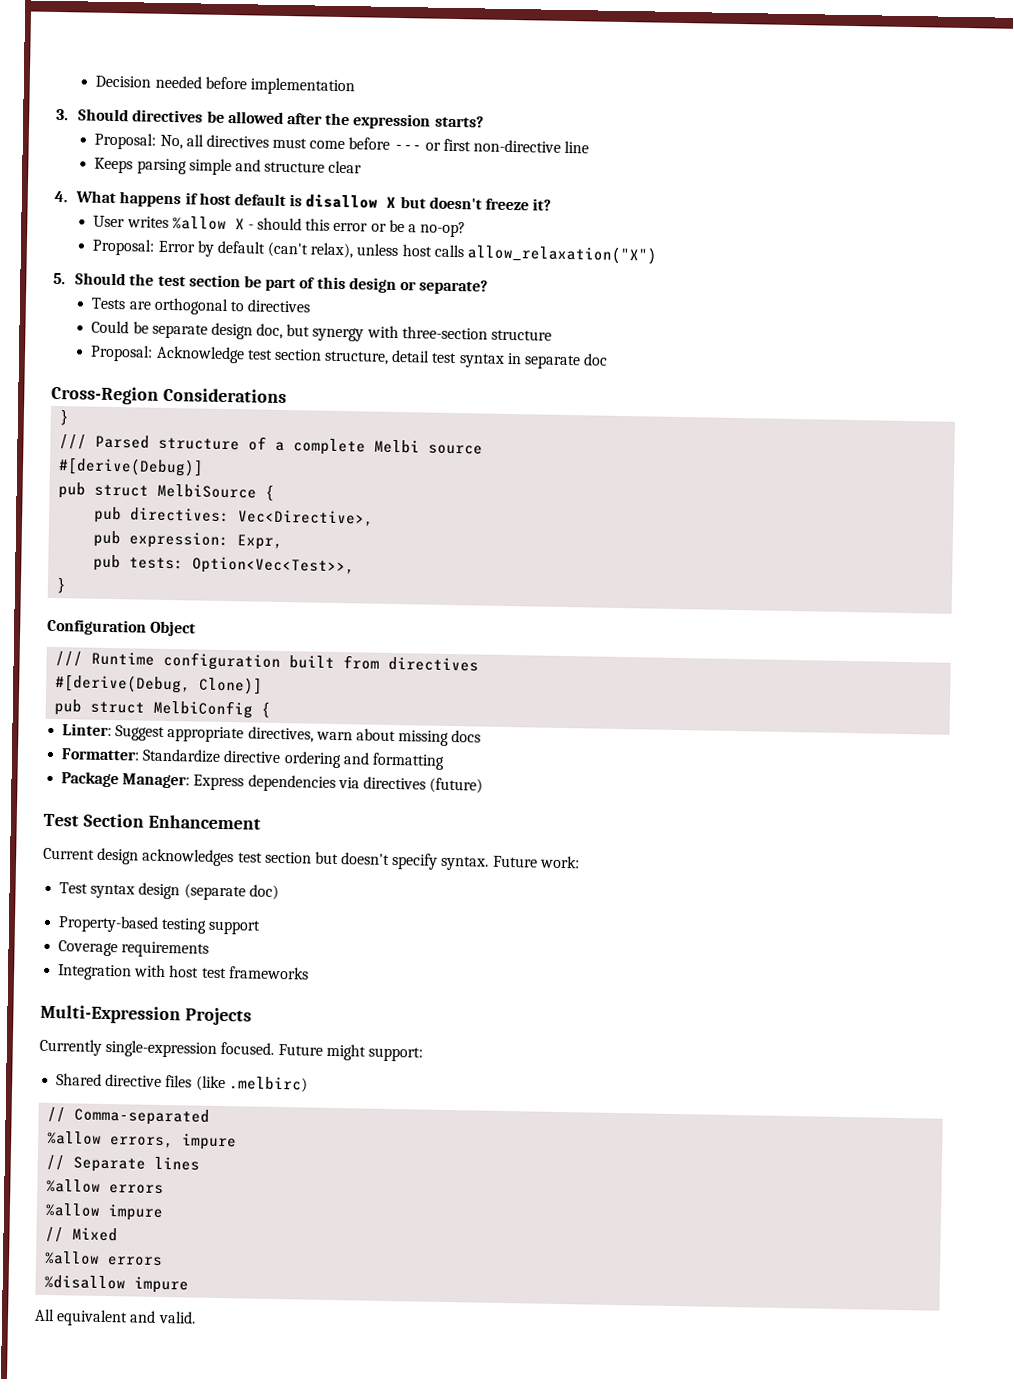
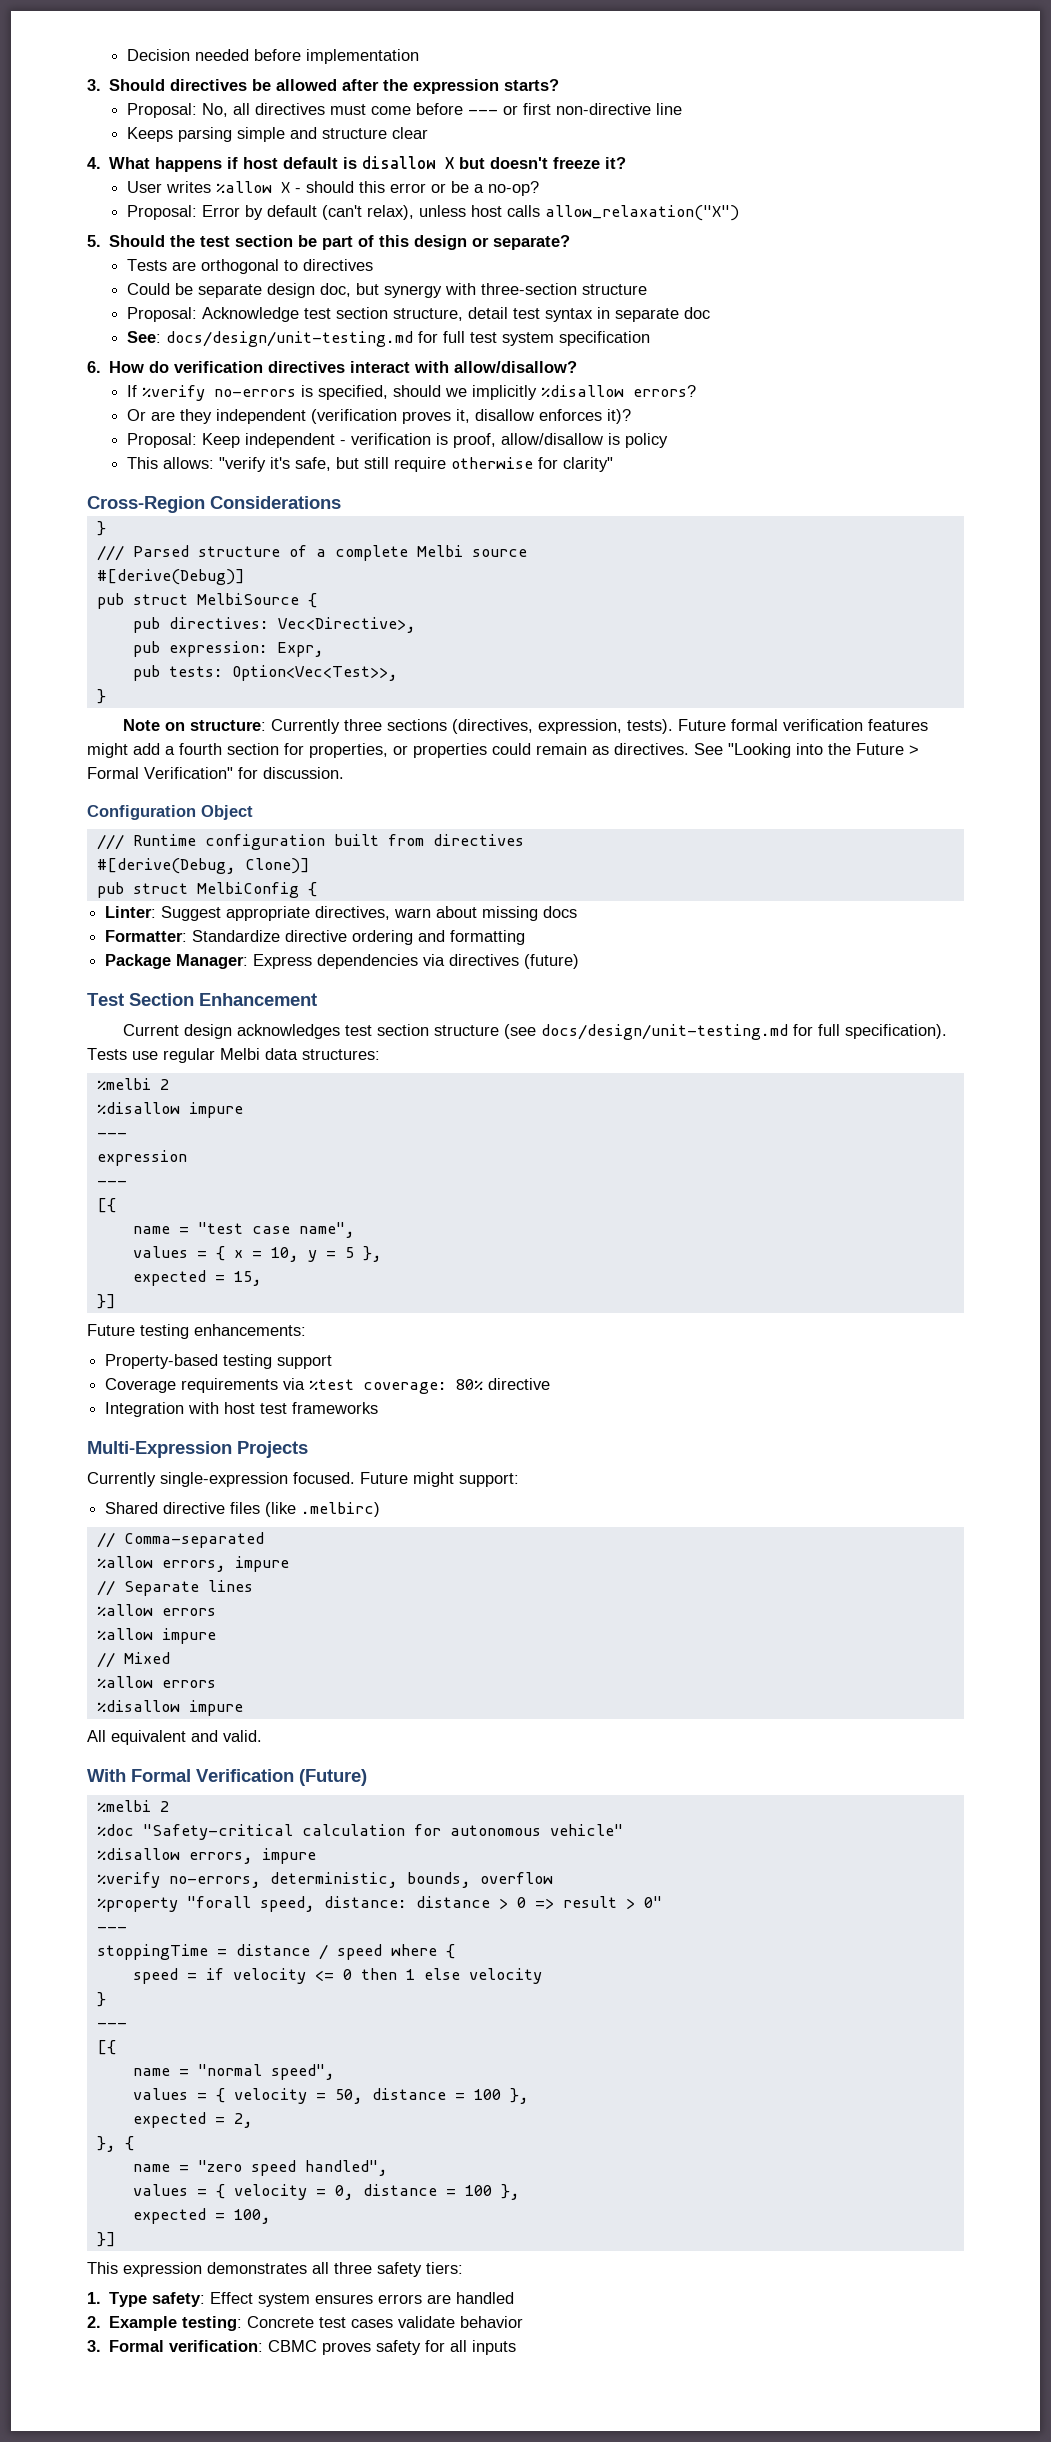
(609, 359) none -> [127,331,651,347] [87,361,578,373] [127,385,697,401] [127,409,632,424] [127,433,669,448] [127,457,614,472] // See: docs/design/unit-testing.md for full test system specification // 6. How do verification directives interact with allow/disallow? // If %verify no-errors is specified, should we implicitly %disallow errors? // Or are they independent (verification proves it, disallow enforces it)? // Proposal: Keep independent - verification is proof, allow/disallow is policy // This allows: "verify it's safe, but still require otherwise for clarity"
(68, 585) none -> [123,719,929,734] [87,743,919,758] [87,767,344,779] // Note on structure: Currently three sections (directives, expression, tests). Future formal verification features might add a fourth section for properties, or properties could remain as directives. See "Looking into the Future > Formal Verification" for discussion.
[314,851,580,871] [59,882,279,901] but doesn't specify syntax. Future work: // Test syntax design (separate doc) -> [434,1024,948,1040] [87,1048,380,1063] [96,1078,169,1090] [96,1102,243,1118] [96,1132,127,1138] [96,1150,187,1166] [96,1180,127,1186] [96,1198,116,1213] [132,1222,355,1238] [132,1246,382,1262] [132,1270,262,1286] [96,1294,116,1309] [87,1324,306,1339] structure (see docs/design/unit-testing.md for full specification). Tests use regular Melbi data structures: // %melbi 2 // %disallow impure // --- // expression // --- // [{ // name = "test case name", // values = { x = 10, y = 5 }, // expected = 15, // }] // Future testing enhancements:
(210, 949) none -> [283,1378,551,1394] via %test coverage: 80% directive
(196, 1317) none -> [87,1769,367,1786] [96,1800,169,1812] [96,1824,623,1840] [96,1848,316,1864] [96,1872,553,1888] [96,1896,662,1912] [96,1926,127,1932] [96,1944,455,1960] [132,1968,542,1984] [96,1992,106,2007] [96,2022,127,2028] [96,2040,116,2055] [132,2064,335,2080] [132,2088,529,2104] [132,2112,253,2128] [96,2136,134,2152] [132,2160,388,2176] [132,2184,520,2200] [132,2208,271,2224] [96,2232,116,2247] [87,2262,463,2277] [87,2292,515,2307] [87,2316,524,2331] [87,2340,517,2355] // With Formal Verification (Future) // %melbi 2 // %doc "Safety-critical calculation for autonomous vehicle" // %disallow errors, impure // %verify no-errors, deterministic, bounds, overflow // %property "forall speed, distance: distance > 0 => result > 0" // --- // stoppingTime = distance / speed where { // speed = if velocity <= 0 then 1 else velocity // } // --- // [{ // name = "normal speed", // values = { velocity = 50, distance = 100 }, // expected = 2, // }, { // name = "zero speed handled", // values = { velocity = 0, distance = 100 }, // expected = 100, // }] // This expression demonstrates all three safety tiers: // 1. Type safety: Effect system ensures errors are handled // 2. Example testing: Concrete test cases validate behavior // 3. Formal verification: CBMC proves safety for all inputs

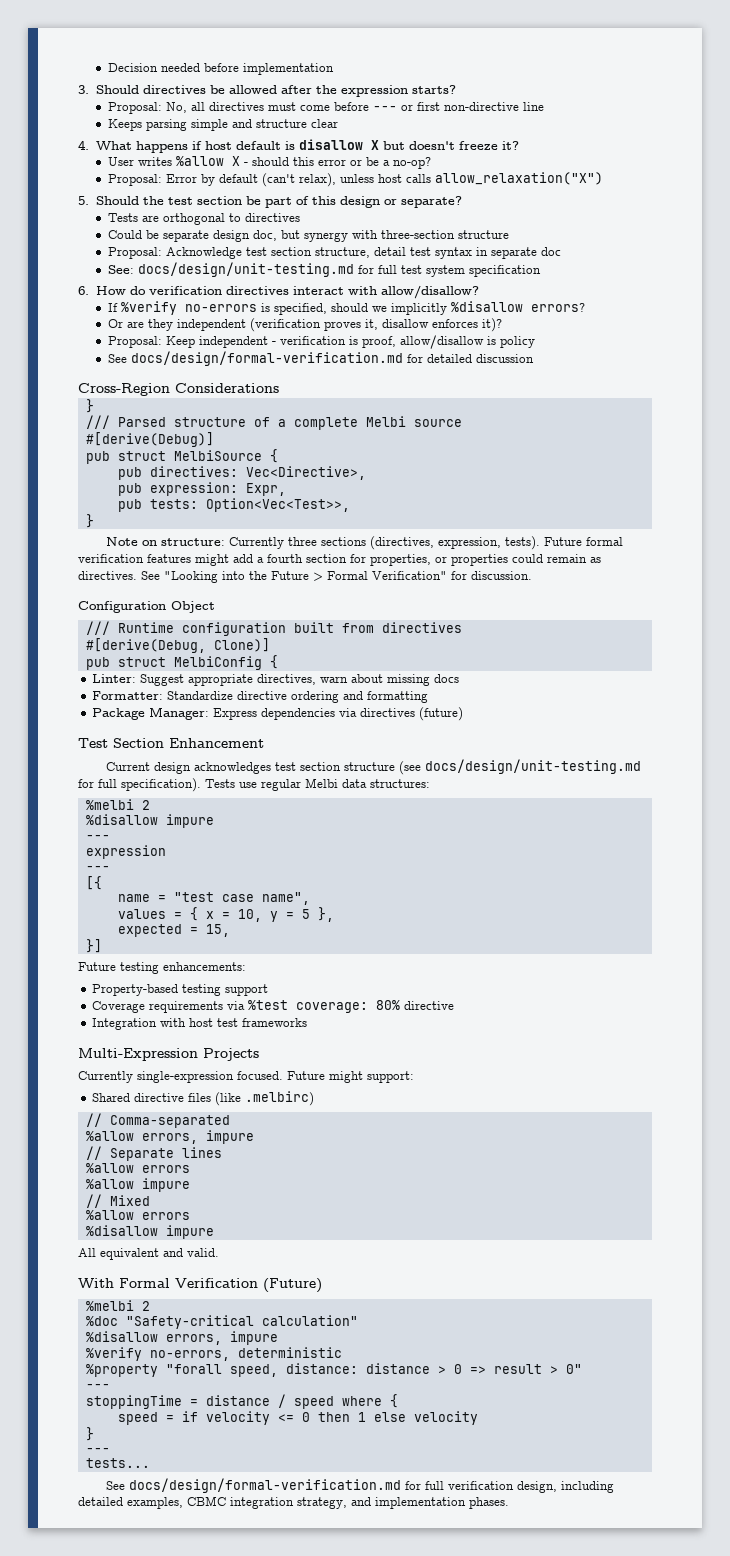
[127,457,614,472] This allows: "verify it's safe, but still require otherwise for clarity" -> [107,351,534,366] See docs/design/formal-verification.md for detailed discussion
[301,1824,623,1836] calculation for autonomous vehicle" -> [261,1315,358,1326] calculation"
[269,1872,553,1888] deterministic, bounds, overflow -> [237,1347,342,1358] deterministic
[96,2040,116,2055] [132,2064,335,2080] [132,2088,529,2104] [132,2112,253,2128] [96,2136,134,2152] [132,2160,388,2176] [132,2184,520,2200] [132,2208,271,2224] [96,2232,116,2247] [87,2262,463,2277] [87,2292,515,2307] [87,2316,524,2331] [87,2340,517,2355] [{ // name = "normal speed", // values = { velocity = 50, distance = 100 }, // expected = 2, // }, { // name = "zero speed handled", // values = { velocity = 0, distance = 100 }, // expected = 100, // }] // This expression demonstrates all three safety tiers: // 1. Type safety: Effect system ensures errors are handled // 2. Example testing: Concrete test cases validate behavior // 3. Formal verification: CBMC proves safety for all inputs -> [85,1458,150,1468] [106,1478,615,1493] [78,1496,509,1509] tests... // See docs/design/formal-verification.md for full verification design, including detailed examples, CBMC integration strategy, and implementation phases.

